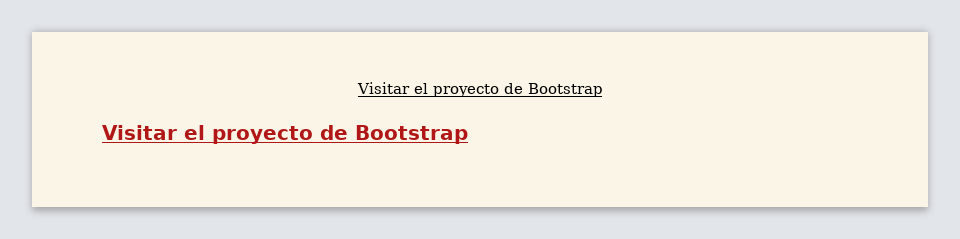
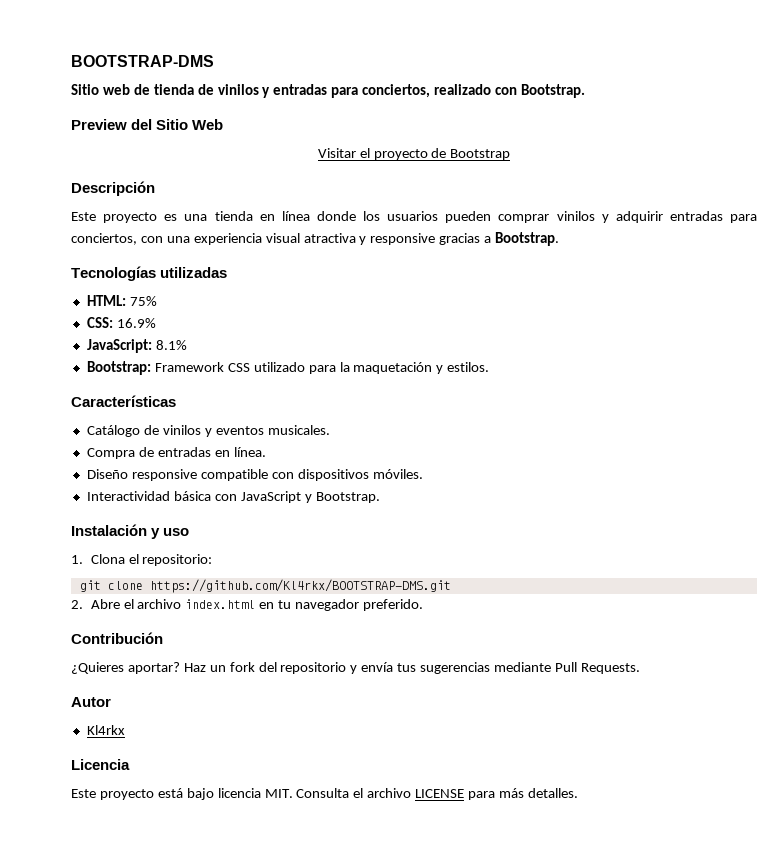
(356, 88) none -> [71,55,214,67] [71,84,585,98] [71,119,224,130] BOOTSTRAP-DMS // Sitio web de tienda de vinilos y entradas para conciertos, realizado con Bootstrap. // Preview del Sitio Web //
[102,125,468,144] Visitar el proyecto de Bootstrap -> [71,181,155,196] [71,211,757,223] [71,232,560,246] [71,266,228,281] [86,295,157,306] [86,317,156,328] [86,339,187,353] [86,361,490,375] [71,395,176,407] [86,425,330,437] [86,447,266,459] [86,469,423,481] [86,491,380,503] [71,524,190,539] [71,554,213,566] [79,579,451,593] [71,599,424,611] [71,632,163,644] [71,662,640,674] [71,697,111,707] [86,725,125,735] [71,759,130,770] [71,788,578,800] Descripción // Este proyecto es una tienda en línea donde los usuarios pueden comprar vinilos y adquirir entradas para conciertos, con una experiencia visual atractiva y responsive gracias a Bootstrap. // Tecnologías utilizadas // HTML: 75% // CSS: 16.9% // JavaScript: 8.1% // Bootstrap: Framework CSS utilizado para la maquetación y estilos. // Características // Catálogo de vinilos y eventos musicales. // Compra de entradas en línea. // Diseño responsive compatible con dispositivos móviles. // Interactividad básica con JavaScript y Bootstrap. // Instalación y uso // 1. Clona el repositorio: // git clone https://github.com/Kl4rkx/BOOTSTRAP-DMS.git // 2. Abre el archivo index.html en tu navegador preferido. // Contribución // ¿Quieres aportar? Haz un fork del repositorio y envía tus sugerencias mediante Pull Requests. // Autor // Kl4rkx // Licencia // Este proyecto está bajo licencia MIT. Consulta el archivo LICENSE para más detalles.

